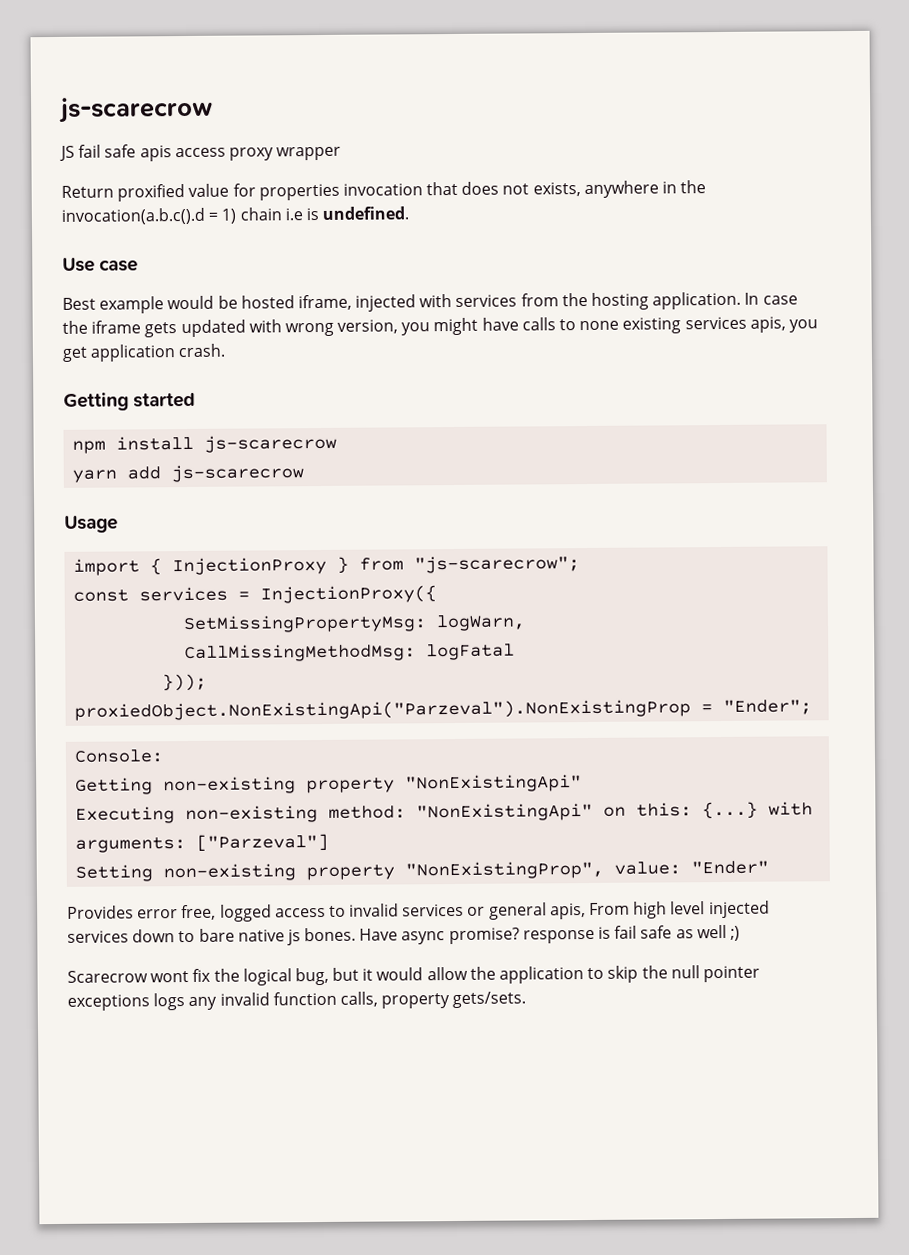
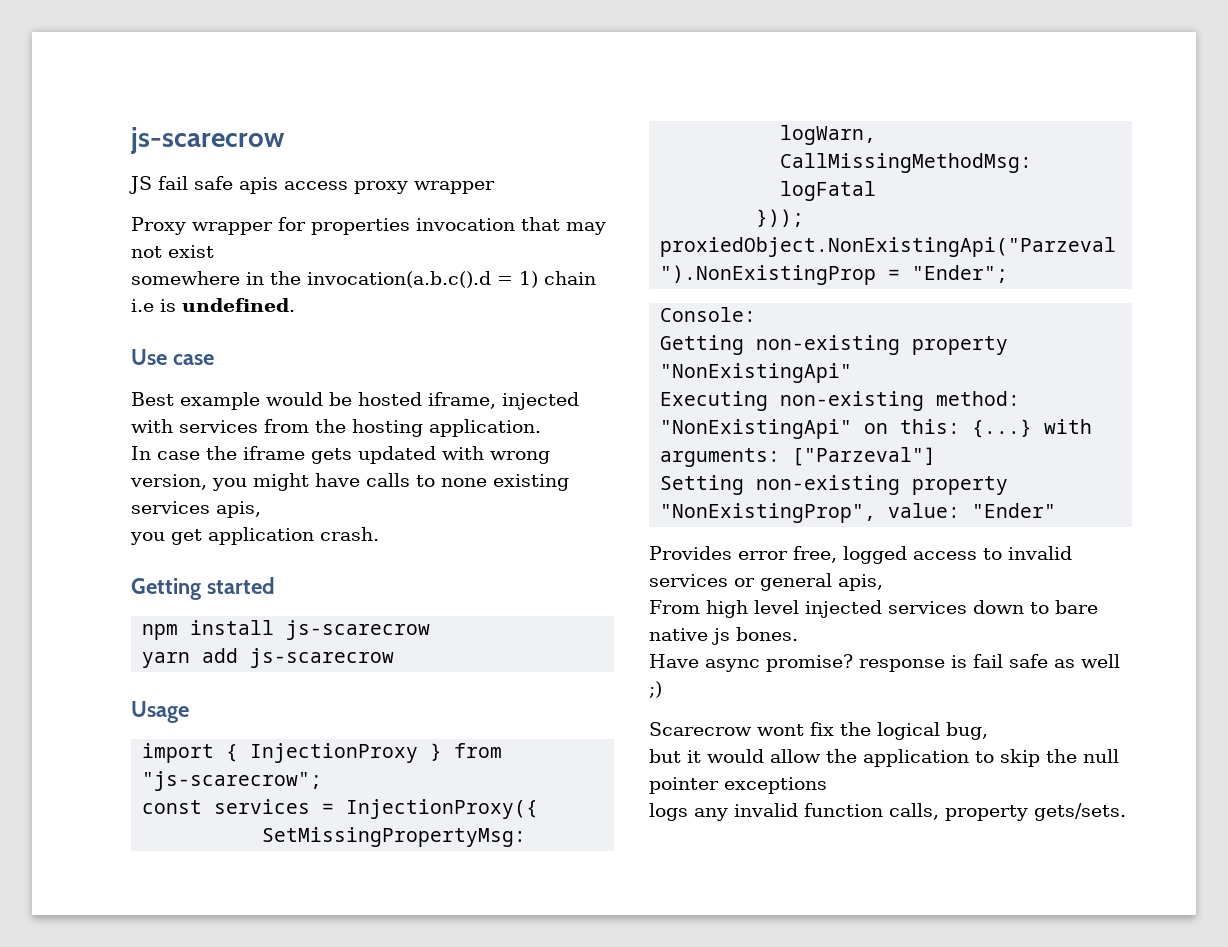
[61,183,230,202] Return proxified value -> [131,217,273,235] Proxy wrapper
[461,180,659,199] does not exists, anywhere -> [566,222,606,235] [131,245,214,258] [131,271,240,285] may not exist // somewhere
(742, 300) none -> (541, 428) //
(786, 324) none -> (261, 509) //
(586, 911) none -> (883, 582) //
(357, 934) none -> (798, 634) //
(329, 976) none -> (988, 731) //
(150, 1002) none -> (827, 785) //

